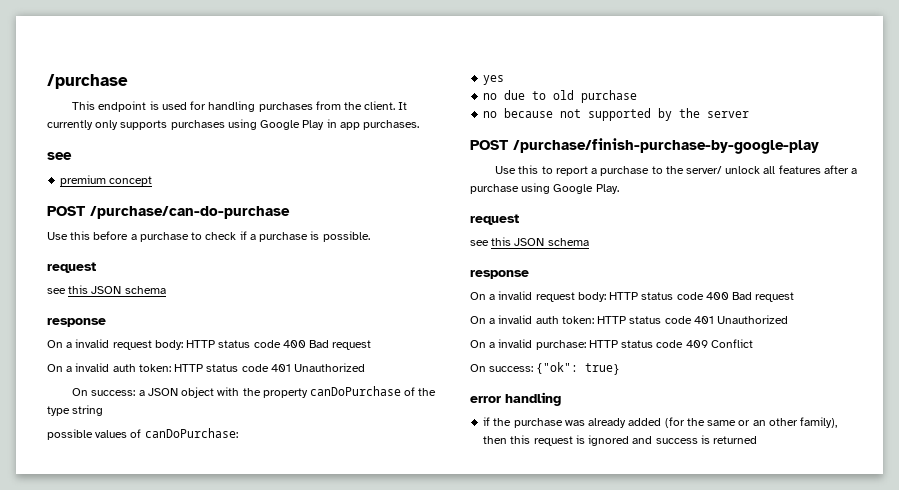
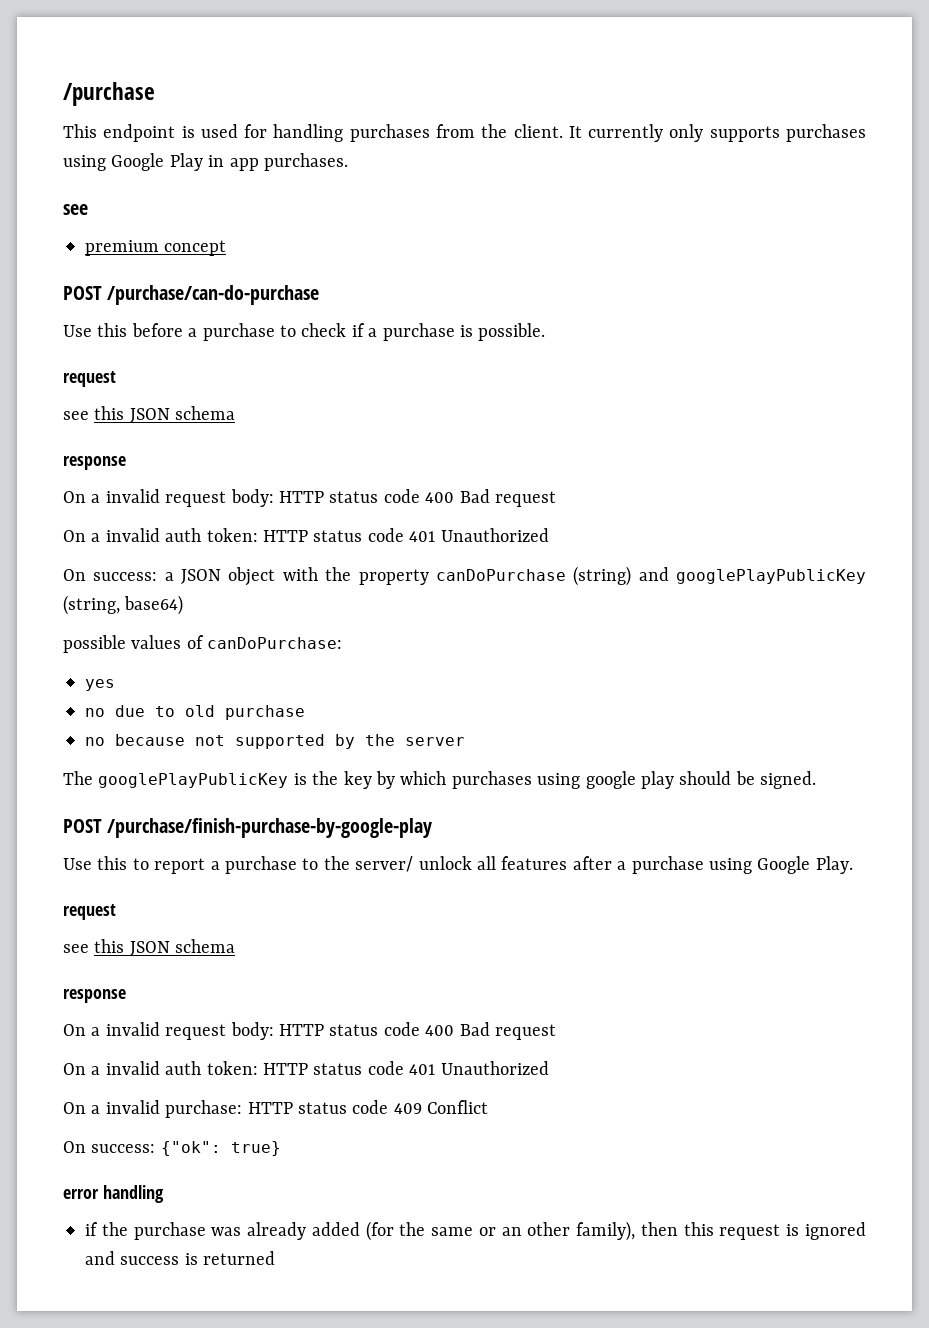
[404,387,437,396] [47,405,104,416] of the type string -> [573,566,866,586] [63,595,184,615] (string) and googlePlayPublicKey (string, base64)
(750, 114) none -> [63,771,817,789] // The googlePlayPublicKey is the key by which purchases using google play should be signed.

